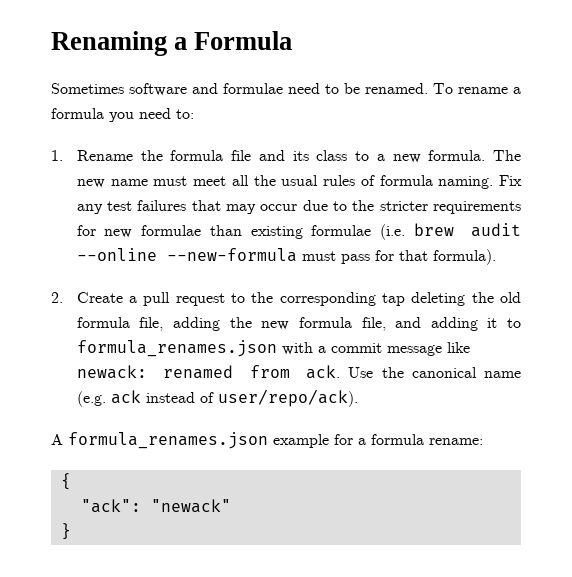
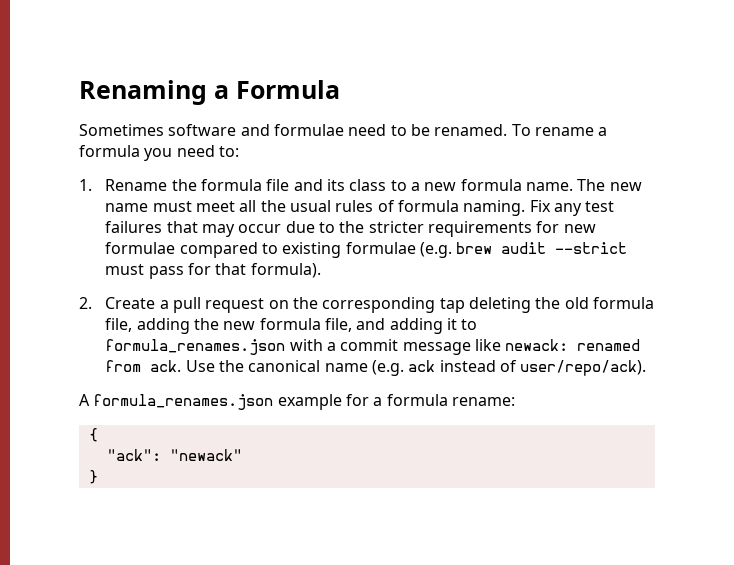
[428,150,486,161] formula. -> [460,179,573,191] formula name.
[209,225,242,236] than -> [179,242,279,258] compared to
[379,224,405,240] (i.e. -> [419,242,452,258] (e.g.
[76,248,297,262] --online --new-formula -> [555,242,628,254] --strict
[231,293,246,303] to -> [268,300,289,309] on

